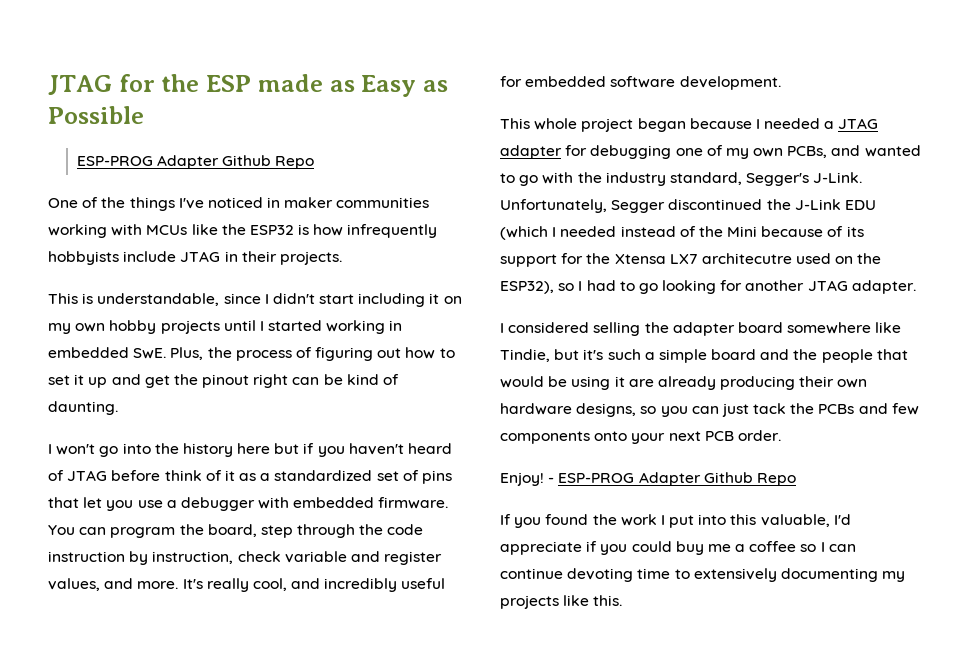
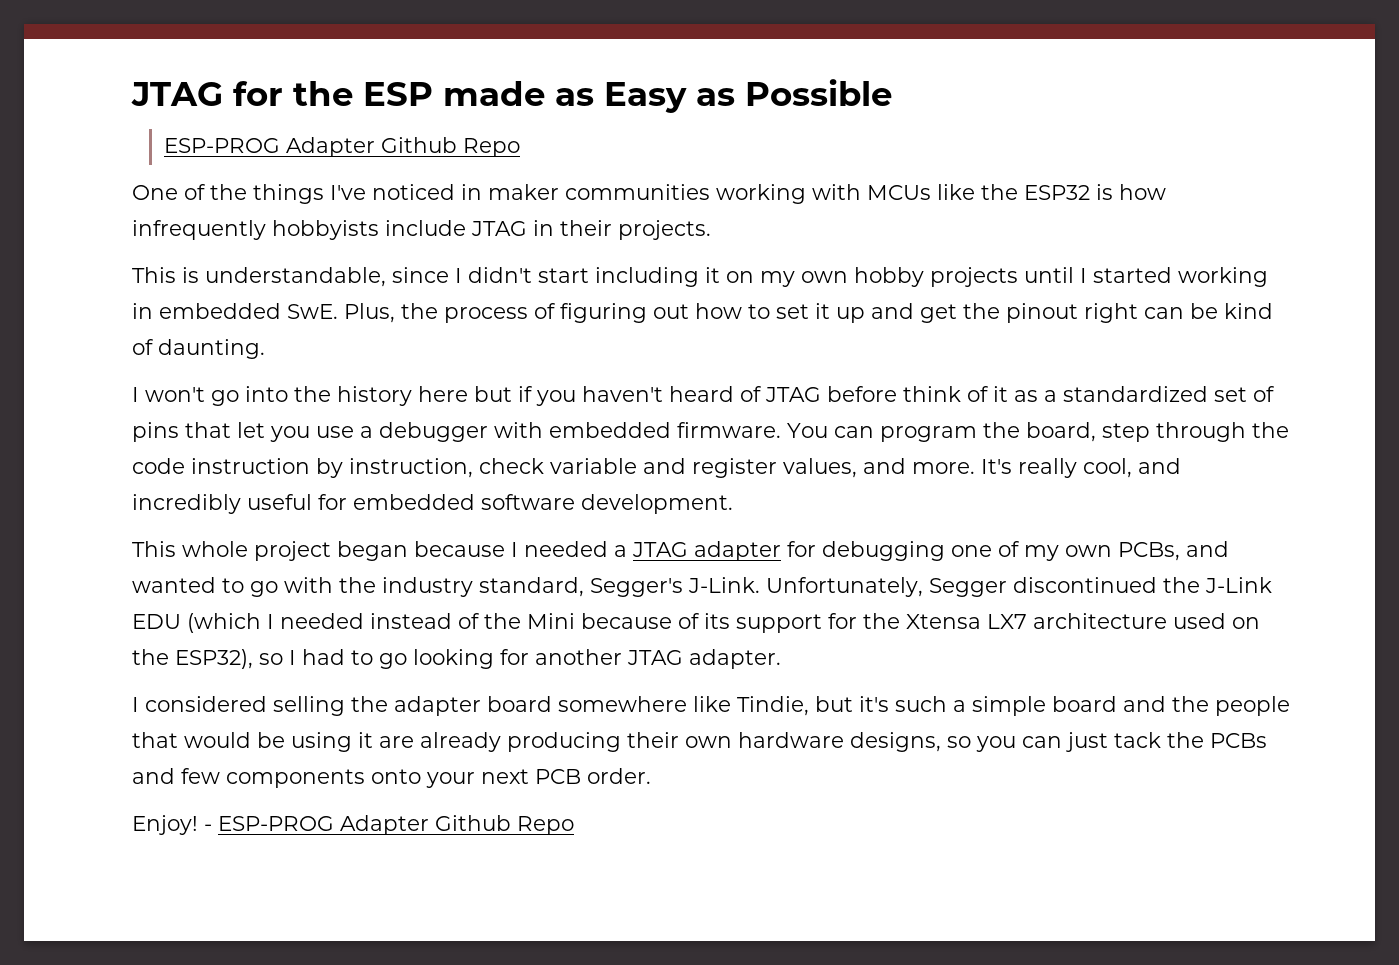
[701,253,792,264] architecutre -> [1033,613,1167,629] architecture
[500,514,851,528] [500,541,856,555] [500,568,906,582] [500,595,623,609] // If you found the work I put into this valuable, I'd appreciate if you could buy me a coffee so I can continue devoting time to extensively documenting my projects like this. -> (574, 825) none

